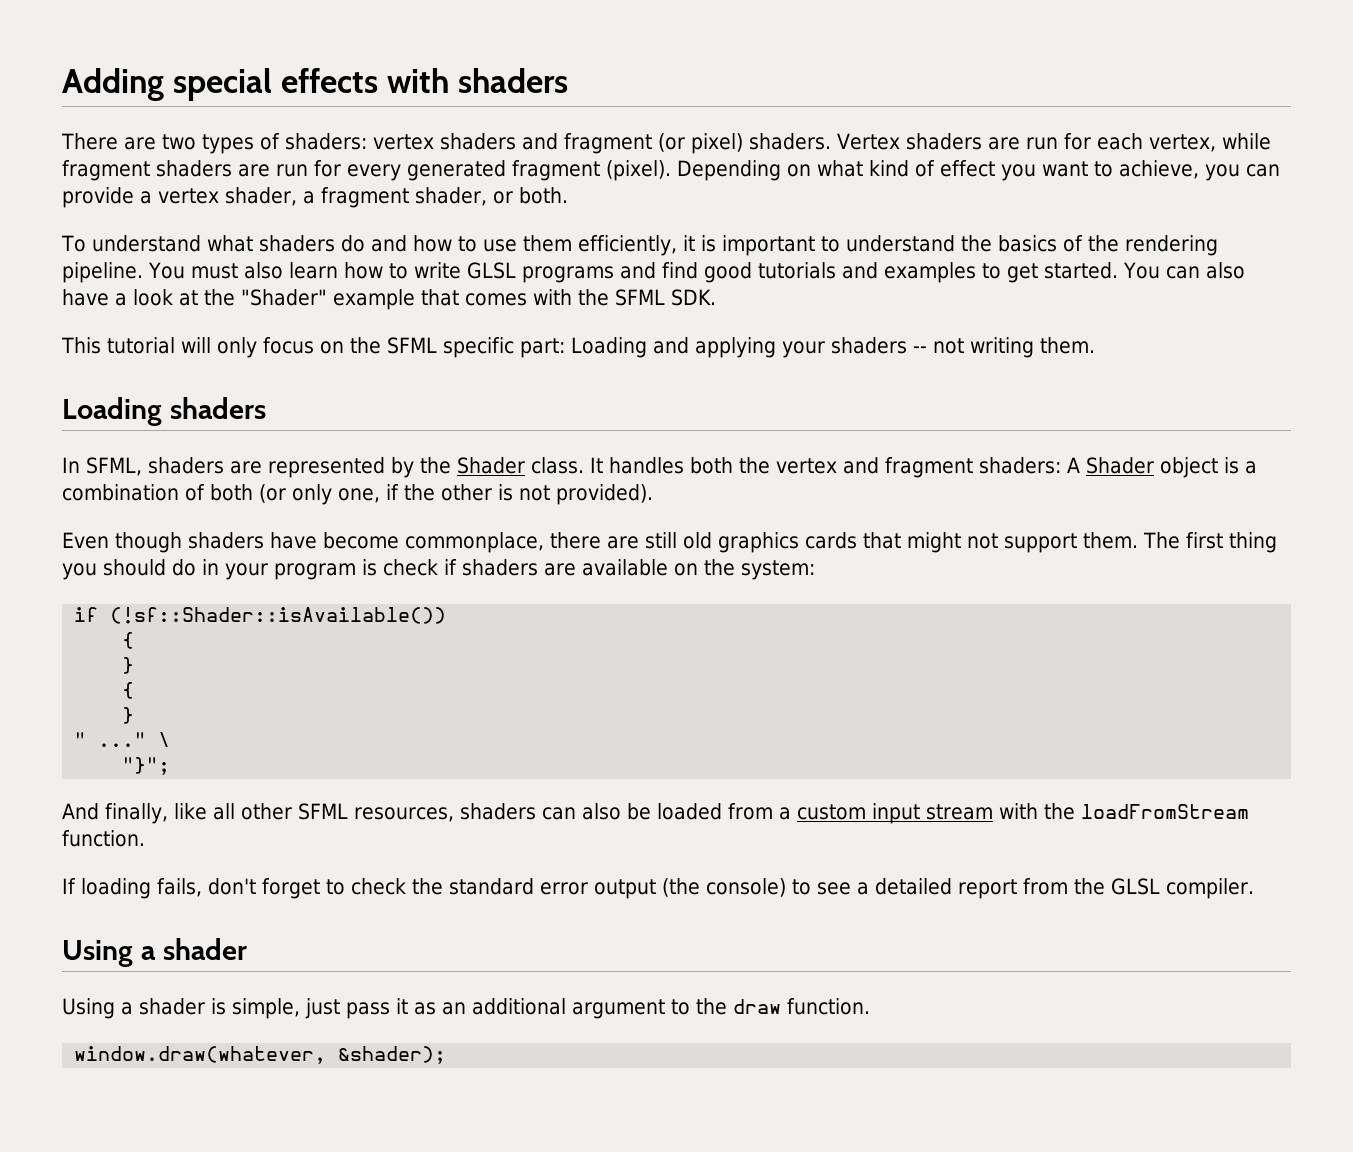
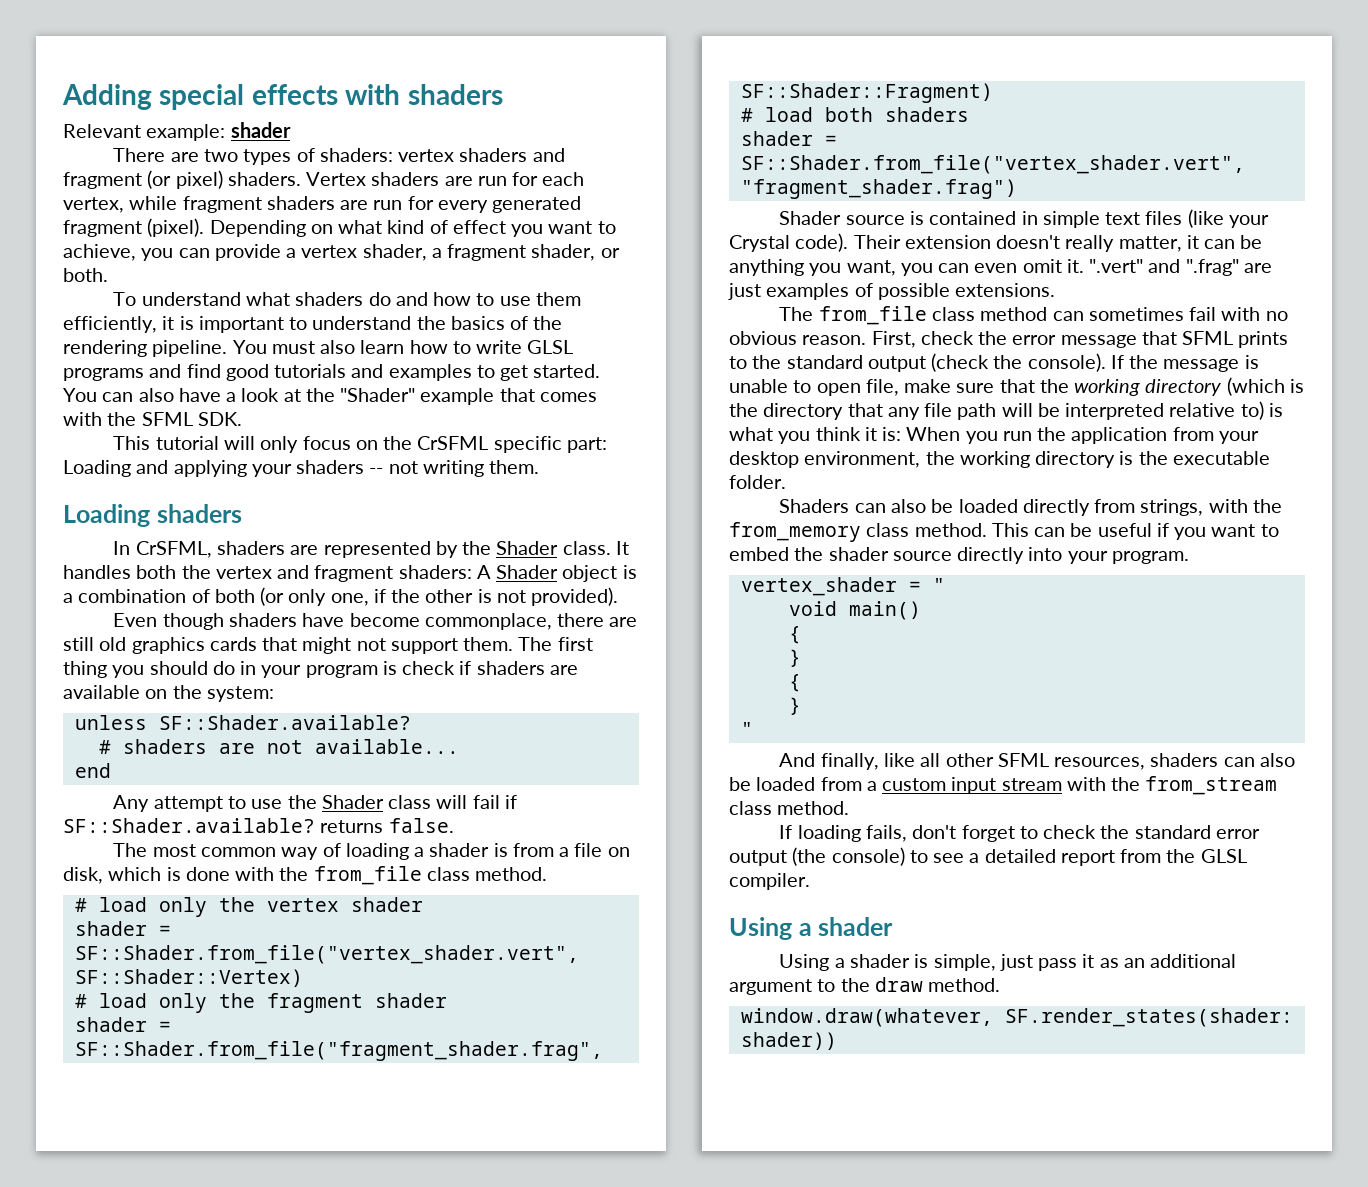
(569, 80) none -> [63,122,291,141] // Relevant example: shader
[387,337,437,354] SFML -> [417,436,489,450] CrSFML
[86,457,142,476] SFML, -> [135,541,212,558] CrSFML,
[74,607,447,624] if (!sf::Shader::isAvailable()) -> [74,715,411,730] [98,739,459,754] [74,763,111,778] [113,795,517,812] [63,818,454,833] [113,843,630,860] [63,866,548,885] [74,897,423,917] [74,921,171,936] [74,945,579,964] [74,969,303,987] [74,993,447,1013] [74,1017,171,1032] [74,1041,603,1061] [740,83,993,103] [740,107,969,122] [740,131,837,146] [740,155,1245,174] [740,179,1017,199] [779,209,1269,228] [729,233,1263,252] [729,259,1272,276] [728,283,1056,300] [779,306,1288,325] [729,331,1289,348] [729,353,1259,372] [729,377,1304,396] [729,401,1283,420] [729,427,1259,444] [729,451,1270,468] [729,475,786,489] [779,499,1282,516] [729,522,1279,542] [729,547,1189,564] [740,577,945,596] [788,601,921,620] unless SF::Shader.available? // # shaders are not available... // end // Any attempt to use the Shader class will fail if SF::Shader.available? returns false. // The most common way of loading a shader is from a file on disk, which is done with the from_file class method. // # load only the vertex shader // shader = SF::Shader.from_file("vertex_shader.vert", SF::Shader::Vertex) // # load only the fragment shader // shader = SF::Shader.from_file("fragment_shader.frag", SF::Shader::Fragment) // # load both shaders // shader = SF::Shader.from_file("vertex_shader.vert", "fragment_shader.frag") // Shader source is contained in simple text files (like your Crystal code). Their extension doesn't really matter, it can be anything you want, you can even omit it. ".vert" and ".frag" are just examples of possible extensions. // The from_file class method can sometimes fail with no obvious reason. First, check the error message that SFML prints to the standard output (check the console). If the message is unable to open file, make sure that the working directory (which is the directory that any file path will be interpreted relative to) is what you think it is: When you run the application from your desktop environment, the working directory is the executable folder. // Shaders can also be loaded directly from strings, with the from_memory class method. This can be useful if you want to embed the shader source directly into your program. // vertex_shader = " // void main()
[98,732,171,747] [122,757,171,775] ..." \ // "}"; -> (753, 729) none
[1080,804,1249,819] [62,830,145,847] loadFromStream function. -> [1145,776,1278,795] [729,801,850,815] from_stream class method.
[787,998,870,1015] function. -> [928,978,1001,992] method.
[338,1046,447,1064] &shader); -> [1004,1008,1293,1027] [740,1032,837,1050] SF.render_states(shader: shader))

